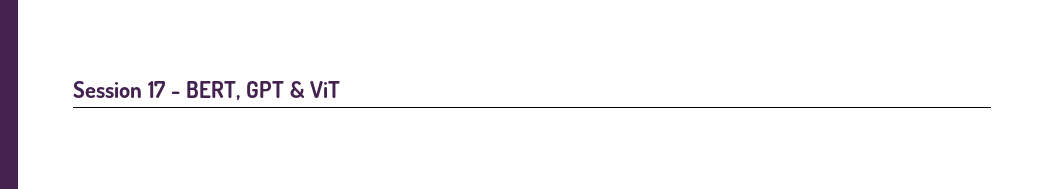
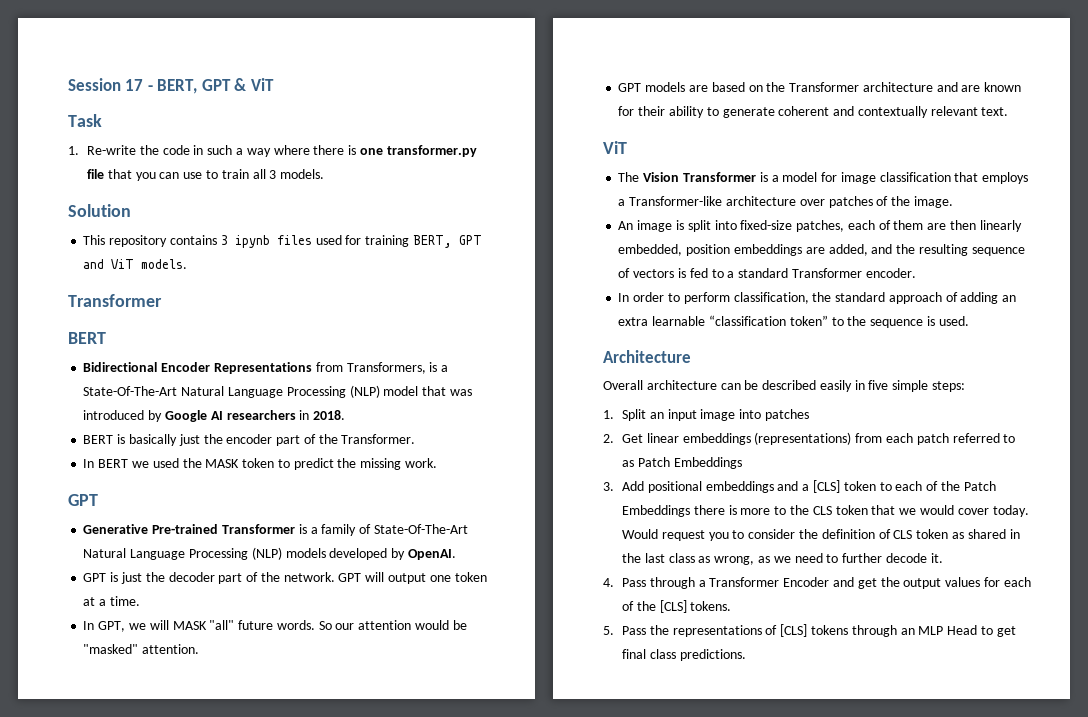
(341, 89) none -> [68,114,102,127] [68,145,477,157] [87,169,325,181] [68,204,131,217] [83,235,482,248] [83,259,188,269] [68,294,162,307] [68,332,106,344] [83,362,449,374] [83,385,472,398] [83,410,346,422] [83,434,416,446] [83,458,437,470] [68,494,98,506] [83,524,468,536] [83,547,456,560] [83,572,487,584] [83,596,140,606] [83,620,467,632] [83,644,200,654] [618,82,1022,92] [618,106,1009,118] [603,141,627,154] [618,172,1029,184] [618,196,953,208] [618,220,1022,232] [618,244,1025,256] [618,268,916,278] [618,292,1017,304] [618,315,969,328] [603,350,691,363] [603,380,966,392] [603,409,810,421] [603,432,1016,445] [622,457,742,469] [603,480,996,493] [622,505,1029,517] [622,529,1020,541] [622,553,943,565] [603,577,1031,589] [622,600,732,613] [603,624,1016,637] [622,649,746,661] // Task // 1. Re-write the code in such a way where there is one transformer.py file that you can use to train all 3 models. // Solution // This repository contains 3 ipynb files used for training BERT, GPT and ViT models. // Transformer // BERT // Bidirectional Encoder Representations from Transformers, is a State-Of-The-Art Natural Language Processing (NLP) model that was introduced by Google AI researchers in 2018. // BERT is basically just the encoder part of the Transformer. // In BERT we used the MASK token to predict the missing work. // GPT // Generative Pre-trained Transformer is a family of State-Of-The-Art Natural Language Processing (NLP) models developed by OpenAI. // GPT is just the decoder part of the network. GPT will output one token at a time. // In GPT, we will MASK "all" future words. So our attention would be "masked" attention. // GPT models are based on the Transformer architecture and are known for their ability to generate coherent and contextually relevant text. // ViT // The Vision Transformer is a model for image classification that employs a Transformer-like architecture over patches of the image. // An image is split into fixed-size patches, each of them are then linearly embedded, position embeddings are added, and the resulting sequence of vectors is fed to a standard Transformer encoder. // In order to perform classification, the standard approach of adding an extra learnable “classification token” to the sequence is used. // Architecture // Overall architecture can be described easily in five simple steps: // 1. Split an input image into patches // 2. Get linear embeddings (representations) from each patch referred to as Patch Embeddings // 3. Add positional embeddings and a [CLS] token to each of the Patch Embeddings there is more to the CLS token that we would cover today. Would request you to consider the definition of CLS token as shared in the last class as wrong, as we need to further decode it. // 4. Pass through a Transformer Encoder and get the output values for each of the [CLS] tokens. // 5. Pass the representations of [CLS] tokens through an MLP Head to get final class predictions.

